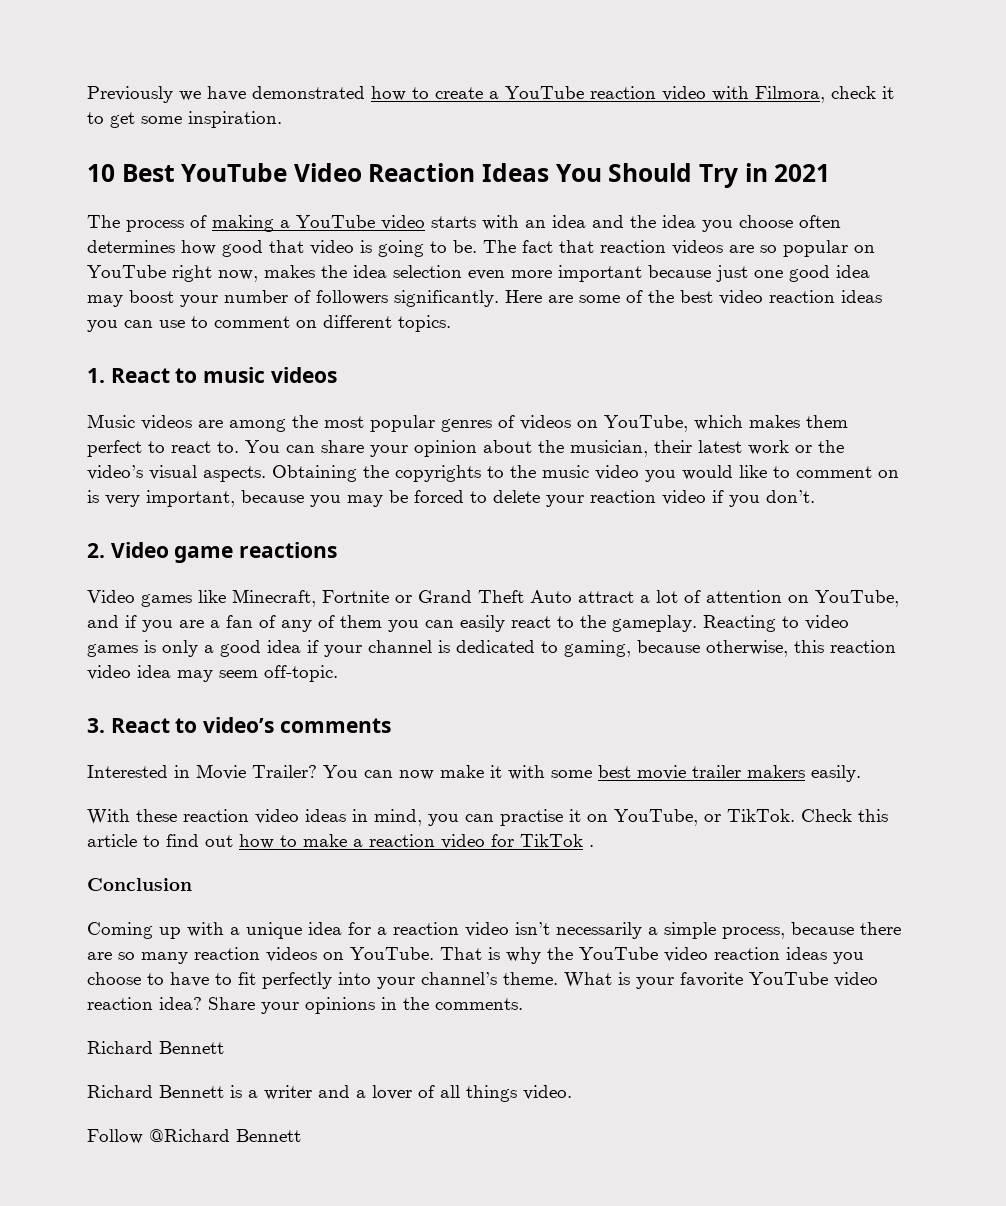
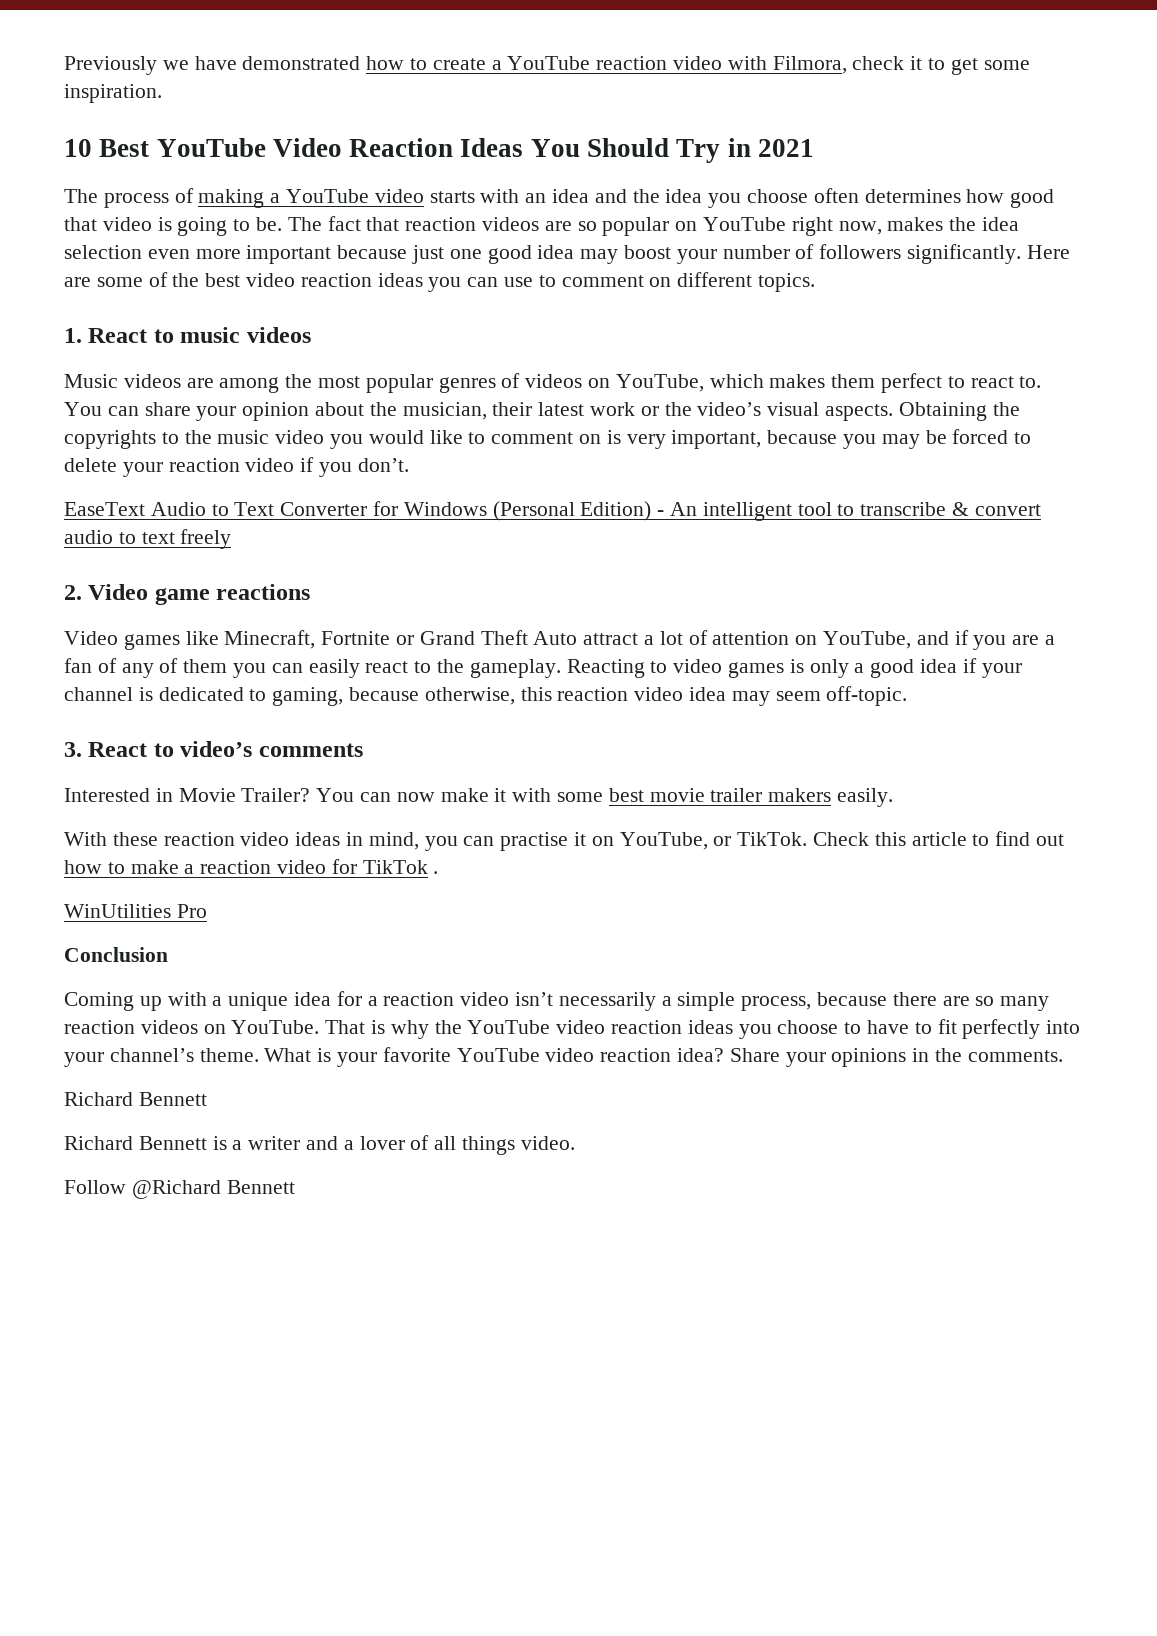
(815, 496) none -> [64,501,1041,521] [64,529,232,549] // EaseText Audio to Text Converter for Windows (Personal Edition) - An intelligent tool to transcribe & convert audio to text freely
(594, 846) none -> [64,904,207,918] // WinUtilities Pro

